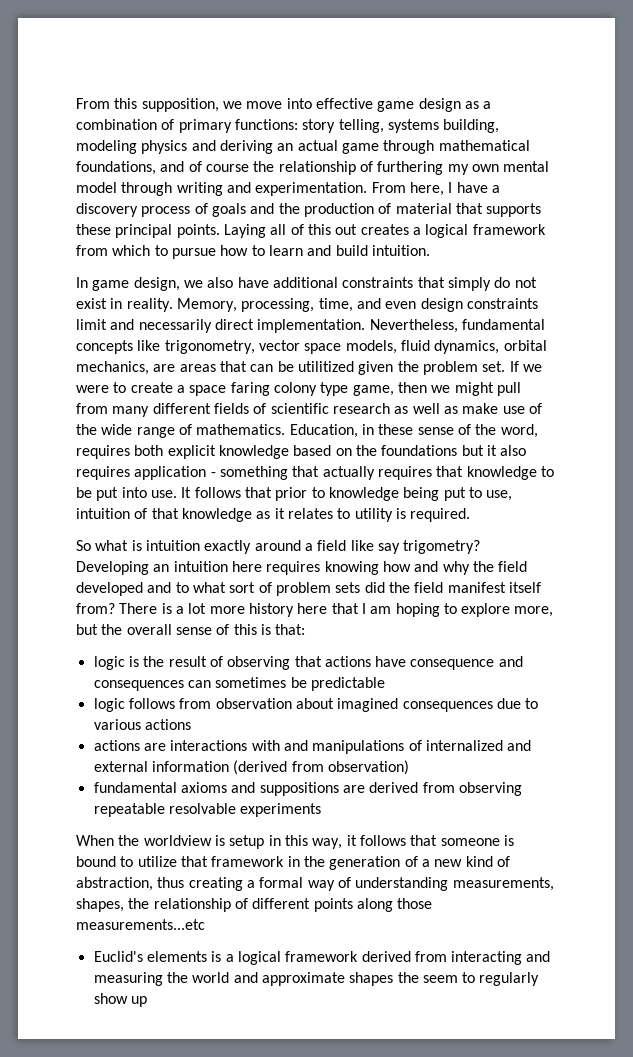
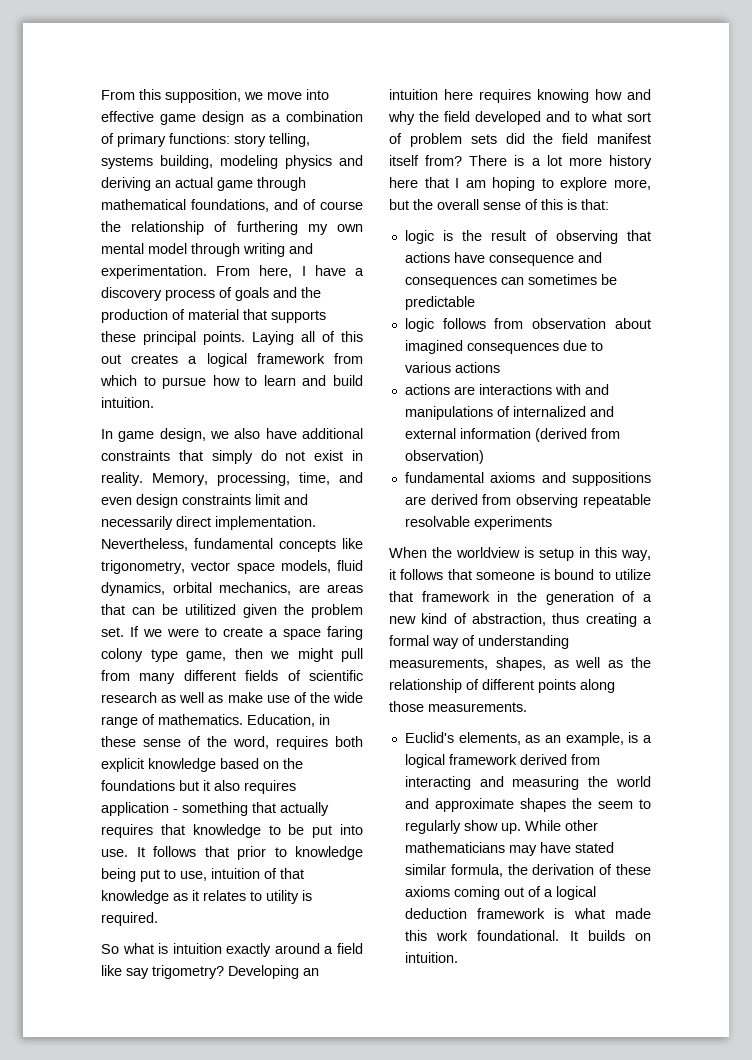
(124, 905) none -> [553,657,624,668] as well as
[76,919,205,930] measurements...etc -> [428,702,527,712] measurements.
[146,951,207,962] elements -> [458,732,624,746] elements, as an example,
[130,996,147,1007] up -> [500,820,598,834] [404,842,614,856] [404,864,651,877] [404,886,596,900] [404,908,651,919] [404,930,651,941] [404,952,458,963] up. While other mathematicians may have stated similar formula, the derivation of these axioms coming out of a logical deduction framework is what made this work foundational. It builds on intuition.

